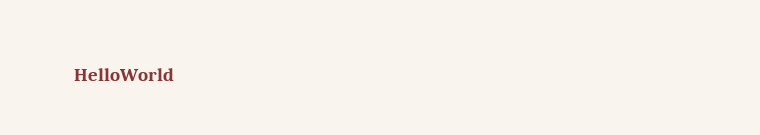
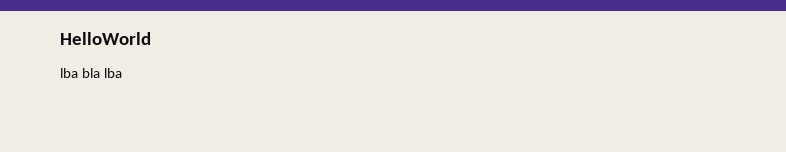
(174, 74) none -> [60,68,122,78] // lba bla lba

